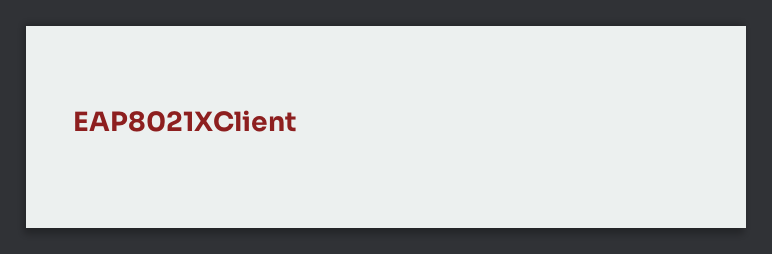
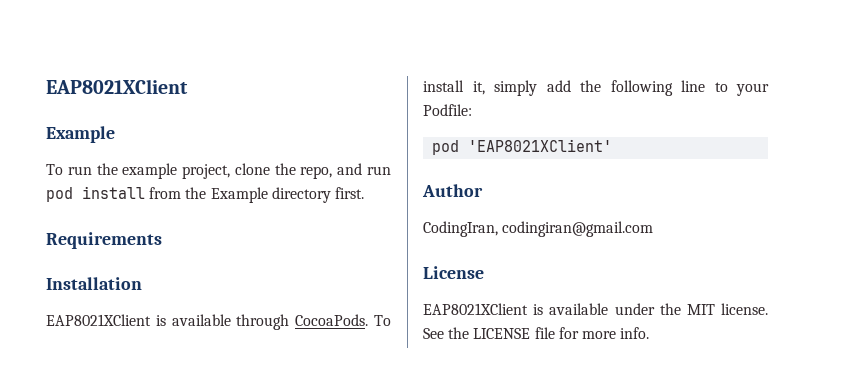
[73,110,297,132] EAP8021XClient -> [46,79,188,94] [46,126,115,143] [46,163,391,179] [46,186,364,203] [46,232,162,249] [46,277,142,290] [46,314,392,330] [423,80,769,96] [423,104,472,116] [432,139,613,155] [422,184,483,197] [423,221,654,237] [423,266,484,279] [423,303,768,315] [423,327,650,339] EAP8021XClient // Example // To run the example project, clone the repo, and run pod install from the Example directory first. // Requirements // Installation // EAP8021XClient is available through CocoaPods. To install it, simply add the following line to your Podfile: // pod 'EAP8021XClient' // Author // CodingIran, codingiran@gmail.com // License // EAP8021XClient is available under the MIT license. See the LICENSE file for more info.

